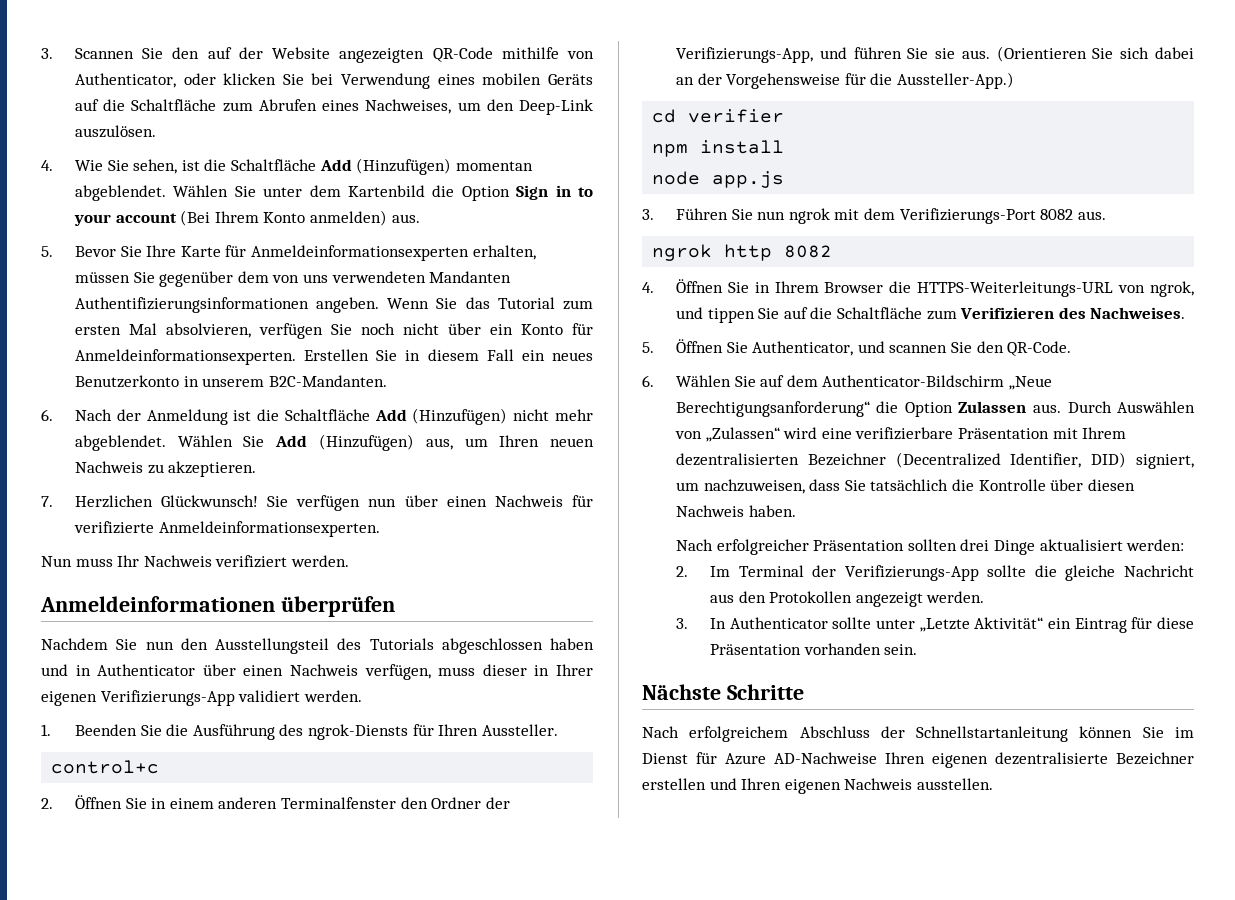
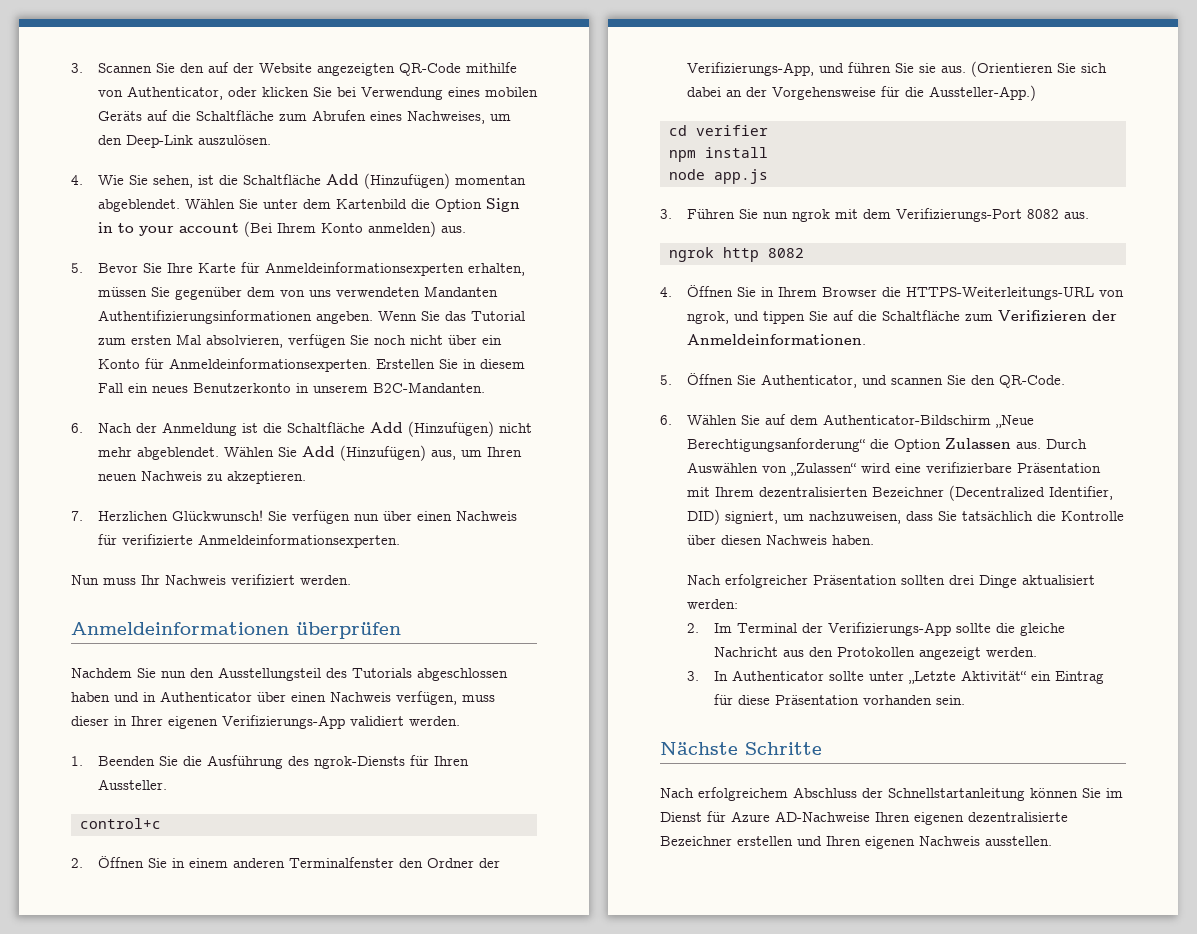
[1058,307,1186,319] des Nachweises. -> [1091,310,1117,321] [686,334,866,345] der Anmeldeinformationen.

